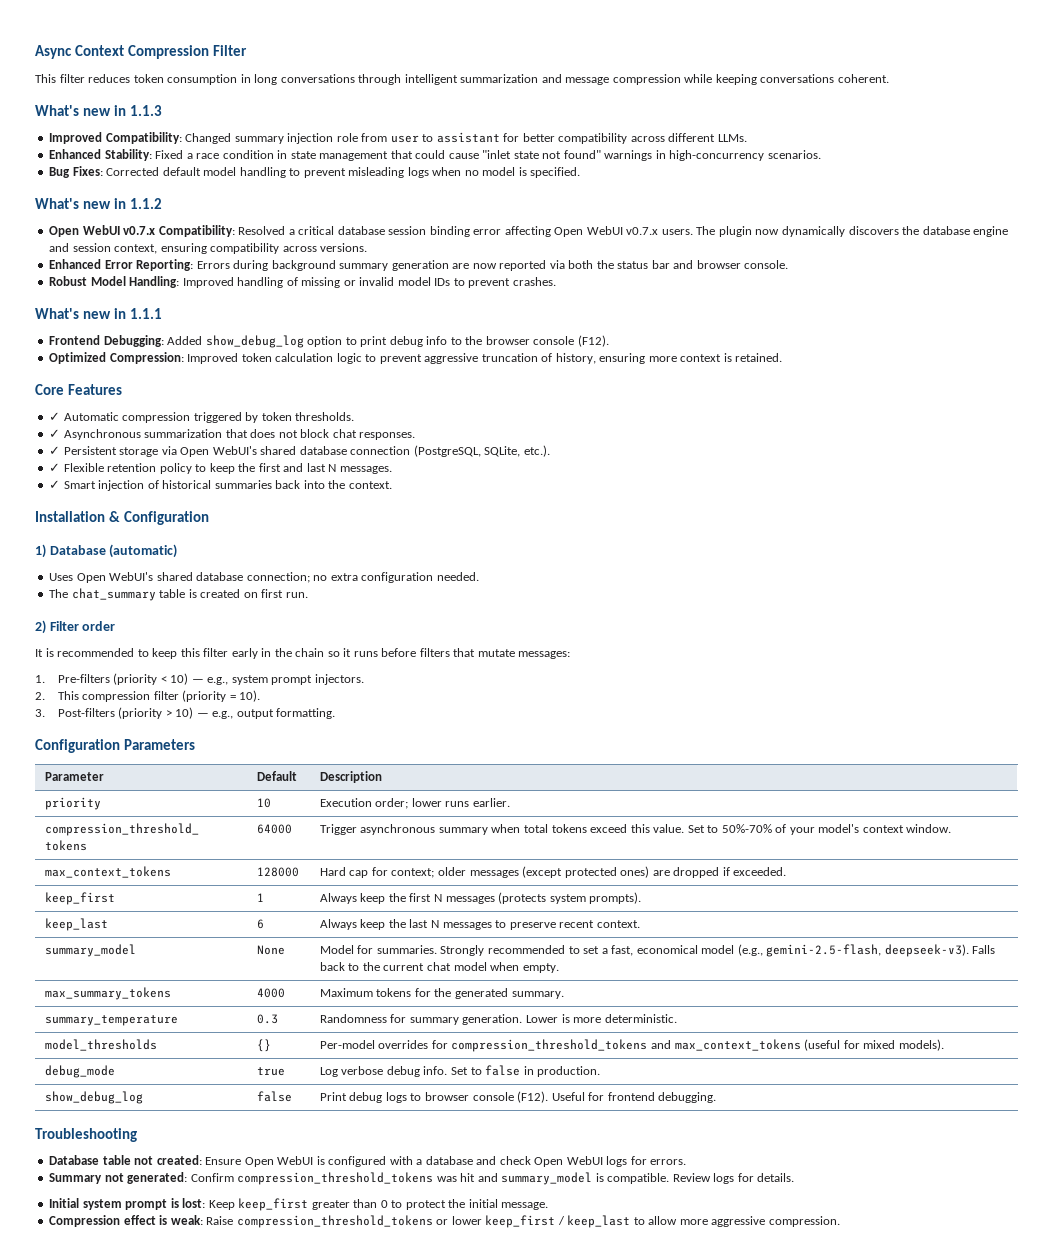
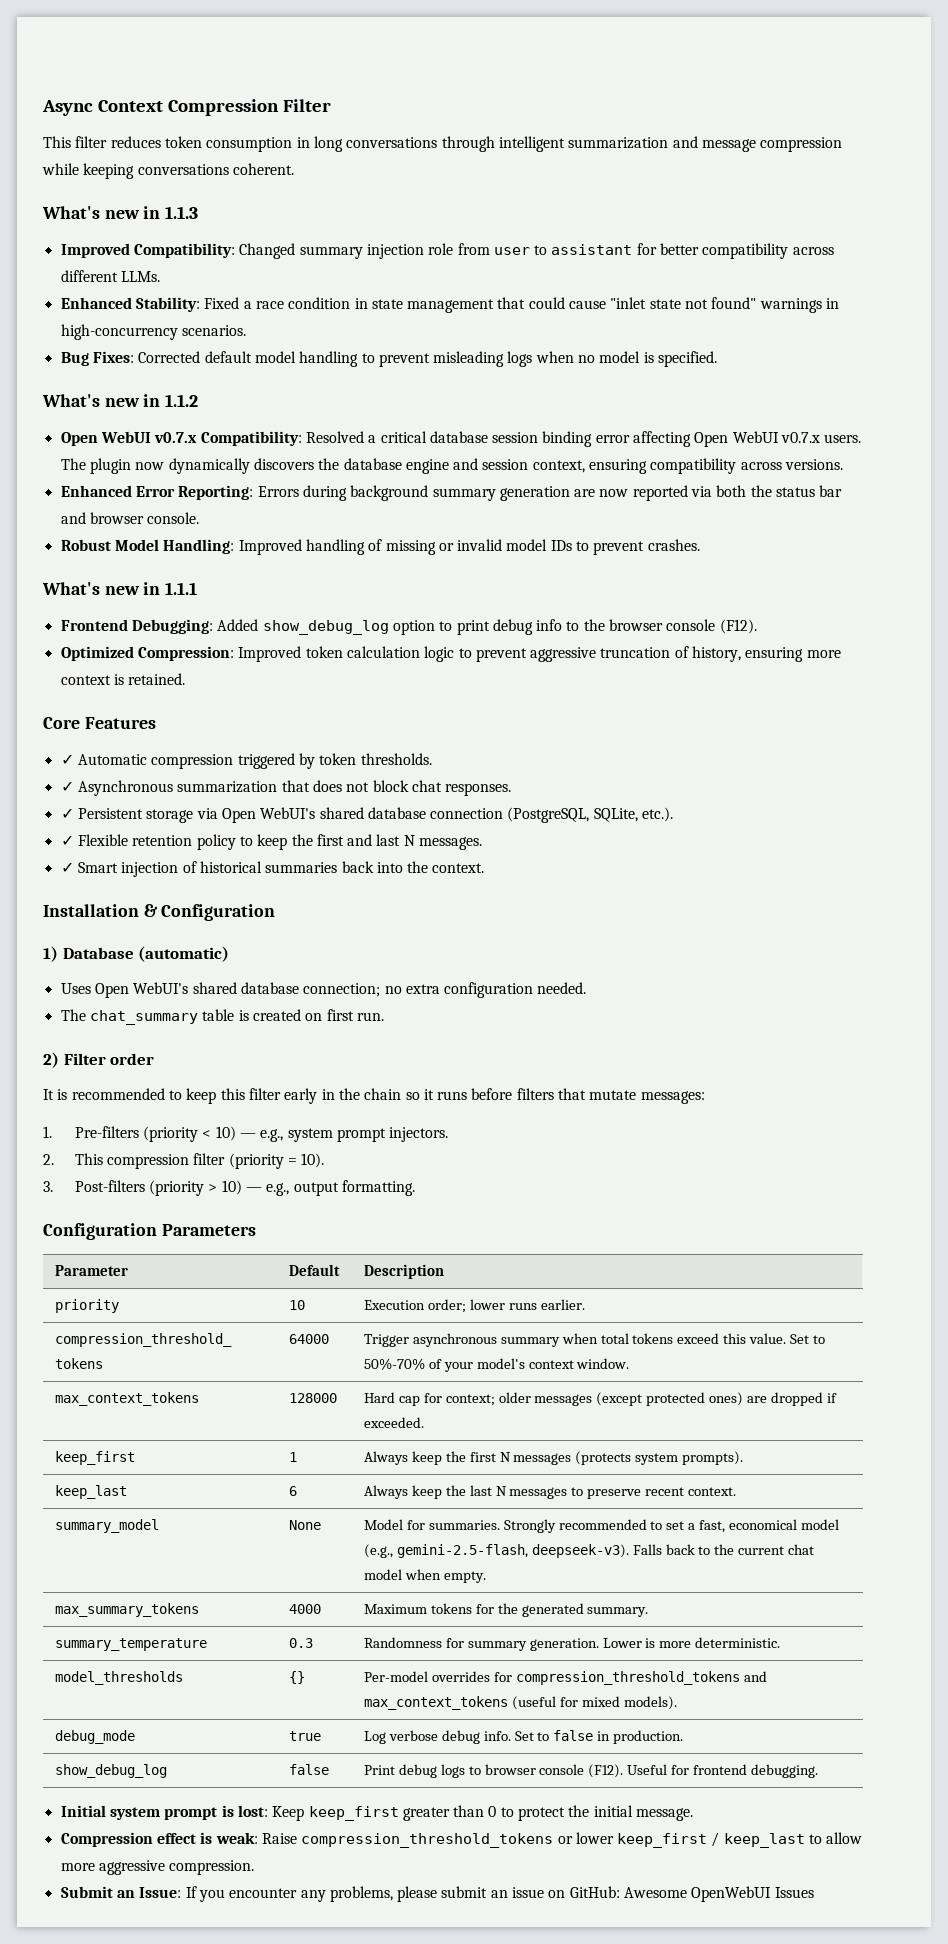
[35,1128,137,1142] [49,1155,687,1167] [49,1172,795,1185] // Troubleshooting // Database table not created: Ensure Open WebUI is configured with a database and check Open WebUI logs for errors. // Summary not generated: Confirm compression_threshold_tokens was hit and summary_model is compatible. Review logs for details. -> (819, 1771) none
(840, 1221) none -> [60,1886,814,1902] // Submit an Issue: If you encounter any problems, please submit an issue on GitHub: Awesome OpenWebUI Issues

